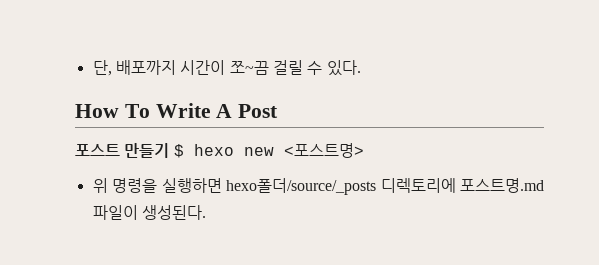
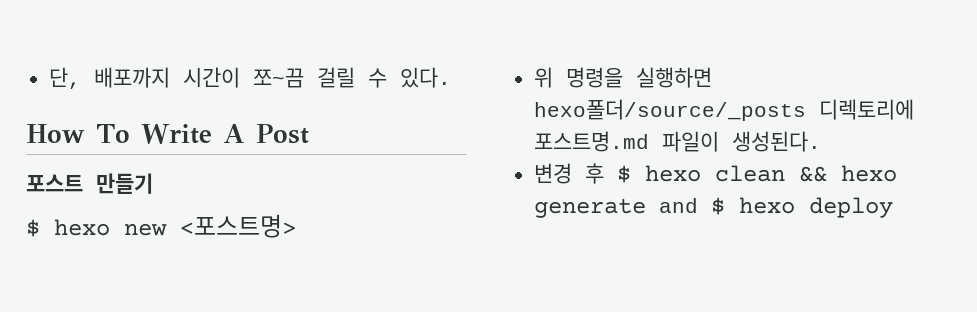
(170, 150) none -> (153, 183) //
(206, 212) none -> [534,163,898,184] [534,197,894,218] // 변경 후 $ hexo clean && hexo generate and $ hexo deploy

